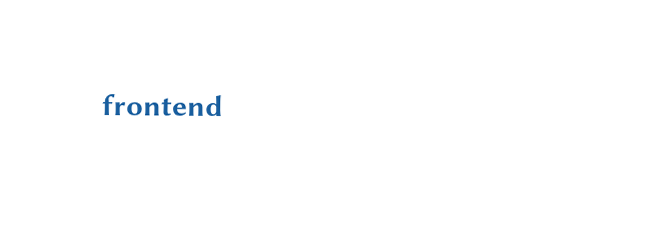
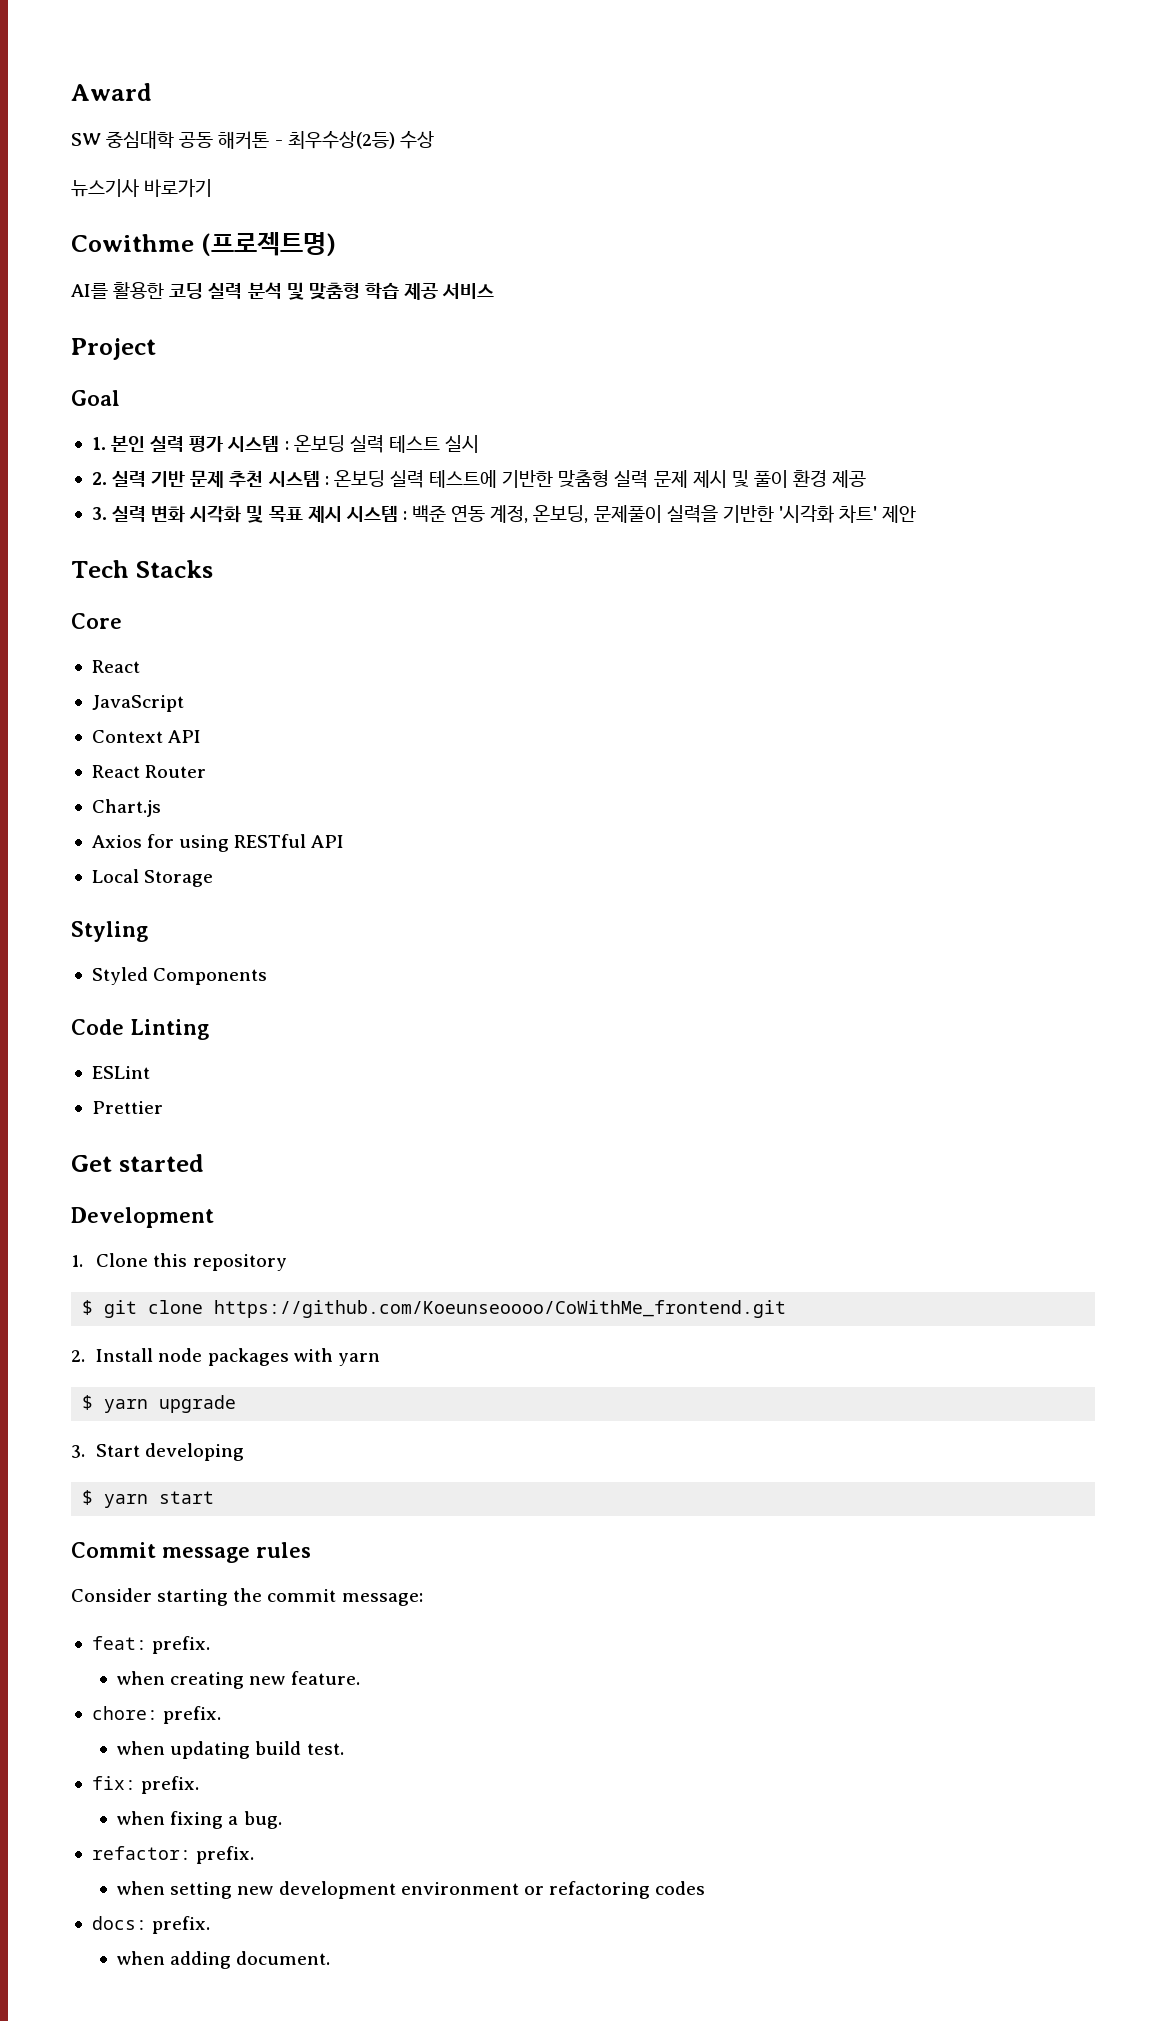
[101,94,224,117] frontend -> [71,83,152,101] [71,131,434,149] [71,179,213,197] [71,232,336,256] [71,282,495,300] [71,338,156,360] [71,390,120,406] [91,435,480,453] [91,470,867,488] [91,505,917,523] [71,560,213,578] [71,613,122,629] [91,660,140,673] [91,695,184,712] [91,730,202,743] [91,765,207,778] [91,799,161,817] [91,834,345,852] [91,869,214,887] [71,921,148,942] [91,967,268,985] [71,1019,209,1040] [91,1066,150,1079] [91,1101,163,1114] [71,1154,204,1172] [71,1207,214,1228] [71,1253,287,1271] [82,1300,787,1318] [71,1348,380,1366] [82,1395,237,1413] [71,1443,245,1461] [82,1490,215,1508] [71,1542,311,1563] [71,1588,423,1606] [91,1636,211,1654] [117,1671,360,1689] [91,1706,222,1724] [117,1741,344,1759] [91,1776,200,1794] [117,1811,282,1829] [91,1846,255,1864] [117,1881,706,1899] [91,1916,211,1934] [117,1951,331,1969] Award // SW 중심대학 공동 해커톤 - 최우수상(2등) 수상 // 뉴스기사 바로가기 // Cowithme (프로젝트명) // AI를 활용한 코딩 실력 분석 및 맞춤형 학습 제공 서비스 // Project // Goal // 1. 본인 실력 평가 시스템 : 온보딩 실력 테스트 실시 // 2. 실력 기반 문제 추천 시스템 : 온보딩 실력 테스트에 기반한 맞춤형 실력 문제 제시 및 풀이 환경 제공 // 3. 실력 변화 시각화 및 목표 제시 시스템 : 백준 연동 계정, 온보딩, 문제풀이 실력을 기반한 '시각화 차트' 제안 // Tech Stacks // Core // React // JavaScript // Context API // React Router // Chart.js // Axios for using RESTful API // Local Storage // Styling // Styled Components // Code Linting // ESLint // Prettier // Get started // Development // 1. Clone this repository // $ git clone https://github.com/Koeunseoooo/CoWithMe_frontend.git // 2. Install node packages with yarn // $ yarn upgrade // 3. Start developing // $ yarn start // Commit message rules // Consider starting the commit message: // feat: prefix. // when creating new feature. // chore: prefix. // when updating build test. // fix: prefix. // when fixing a bug. // refactor: prefix. // when setting new development environment or refactoring codes // docs: prefix. // when adding document.

